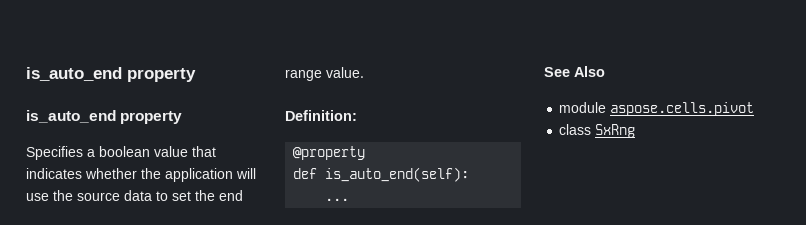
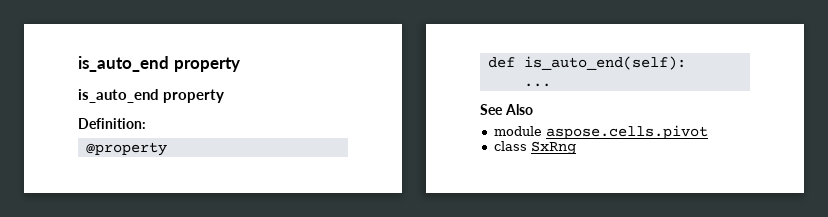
[26,146,216,160] [26,168,256,182] [26,190,243,201] [285,67,364,81] // Specifies a boolean value that indicates whether the application will use the source data to set the end range value. -> (225, 96) none

